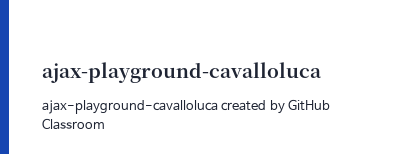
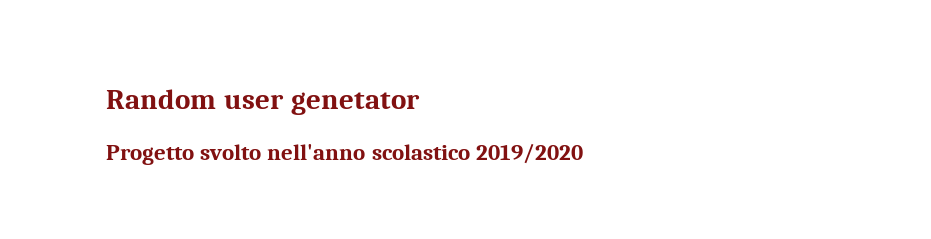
[42,62,322,83] [42,99,331,114] [42,118,105,130] ajax-playground-cavalloluca // ajax-playground-cavalloluca created by GitHub Classroom -> [106,89,420,115] [106,143,583,165] Random user genetator // Progetto svolto nell'anno scolastico 2019/2020

